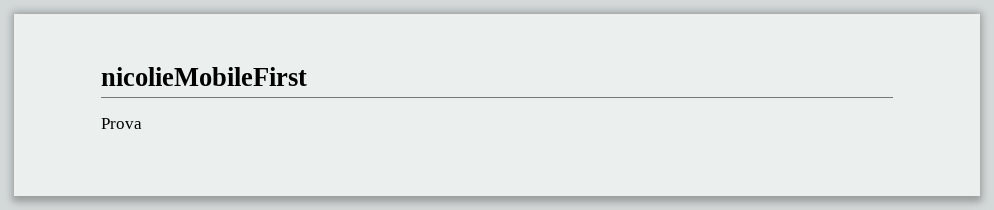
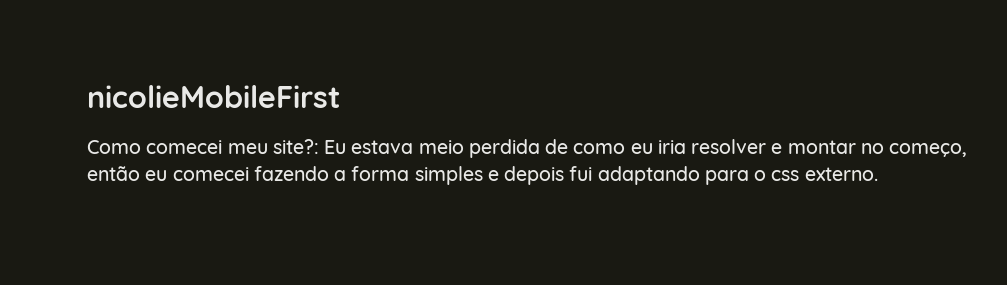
[101,118,142,129] Prova -> [87,139,968,158] [87,166,878,185] Como comecei meu site?: Eu estava meio perdida de como eu iria resolver e montar no começo, então eu comecei fazendo a forma simples e depois fui adaptando para o css externo.

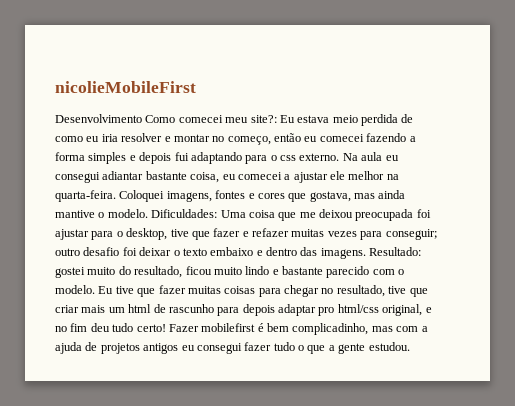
(340, 96) none -> [55,114,142,123] Desenvolvimento
(878, 174) none -> [342,152,399,161] [55,171,399,183] [55,190,406,202] [55,209,431,221] [55,228,437,240] [55,247,422,259] [55,266,405,278] [55,285,428,297] [55,304,432,316] [55,323,428,335] [55,342,410,354] Na aula eu consegui adiantar bastante coisa, eu comecei a ajustar ele melhor na quarta-feira. Coloquei imagens, fontes e cores que gostava, mas ainda mantive o modelo. Dificuldades: Uma coisa que me deixou preocupada foi ajustar para o desktop, tive que fazer e refazer muitas vezes para conseguir; outro desafio foi deixar o texto embaixo e dentro das imagens. Resultado: gostei muito do resultado, ficou muito lindo e bastante parecido com o modelo. Eu tive que fazer muitas coisas para chegar no resultado, tive que criar mais um html de rascunho para depois adaptar pro html/css original, e no fim deu tudo certo! Fazer mobilefirst é bem complicadinho, mas com a ajuda de projetos antigos eu consegui fazer tudo o que a gente estudou.

